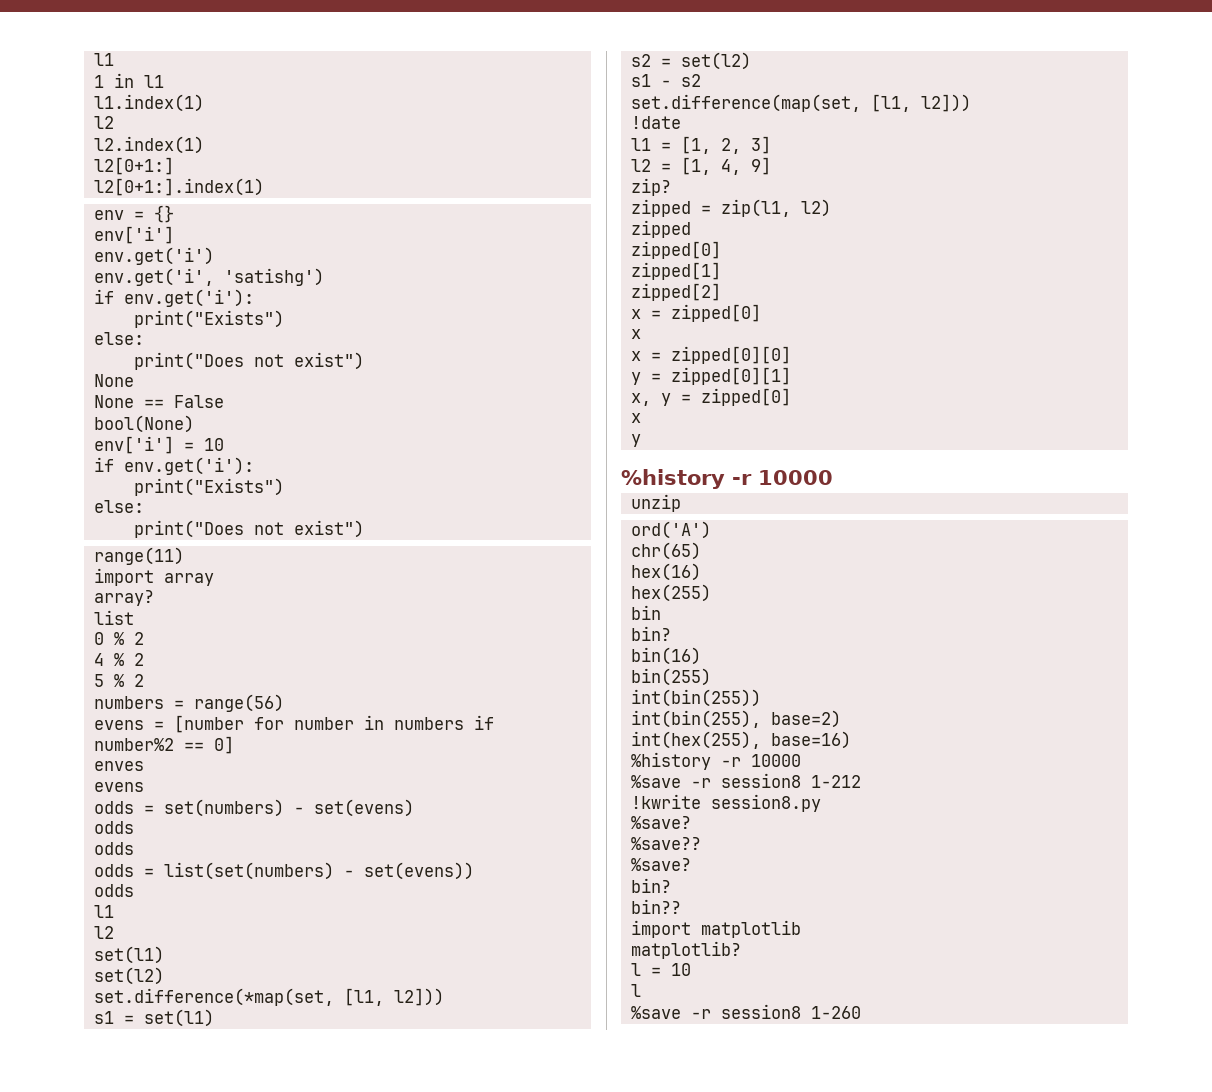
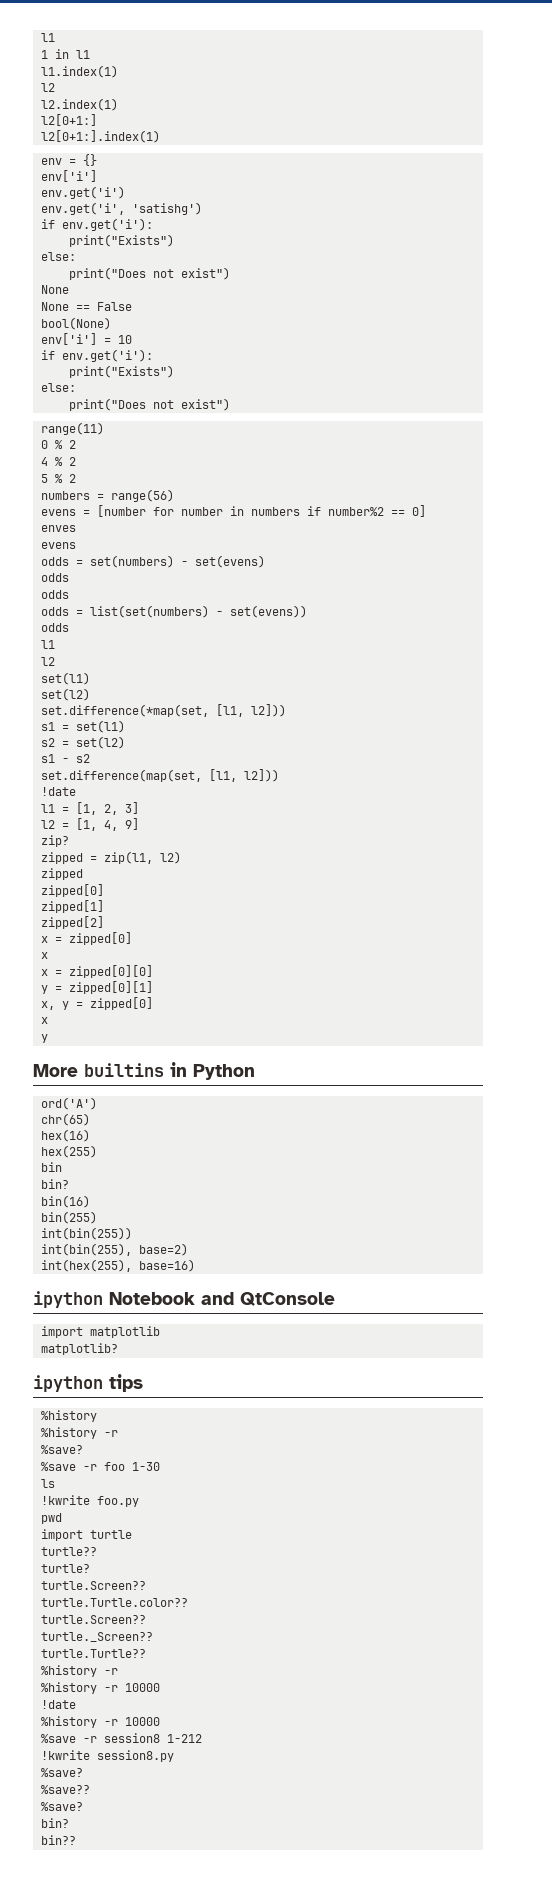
[93,568,214,586] [93,590,154,606] [93,610,134,625] // import array // array? // list -> (104, 428) none
[621,469,833,489] [630,494,681,512] %history -r 10000 // unzip -> [33,1062,255,1080] More builtins in Python
(851, 740) none -> [33,1291,335,1308] [40,1326,160,1338] [40,1343,118,1355] [33,1374,143,1392] [40,1410,97,1422] [40,1427,118,1439] [40,1445,83,1454] [40,1462,160,1471] [40,1479,55,1488] [40,1495,139,1507] [40,1513,62,1524] [40,1529,132,1541] [40,1547,97,1556] [40,1564,90,1573] [40,1581,146,1590] [40,1598,188,1607] [40,1615,146,1624] [40,1632,153,1642] [40,1649,146,1658] [40,1665,118,1677] [40,1682,160,1694] [40,1700,76,1709] // ipython Notebook and QtConsole // import matplotlib // matplotlib? // ipython tips // %history // %history -r // %save? // %save -r foo 1-30 // ls // !kwrite foo.py // pwd // import turtle // turtle?? // turtle? // turtle.Screen?? // turtle.Turtle.color?? // turtle.Screen?? // turtle._Screen?? // turtle.Turtle?? // %history -r // %history -r 10000 // !date
[630,920,801,938] [630,941,741,959] [630,963,691,976] [630,984,641,997] [630,1004,861,1019] // import matplotlib // matplotlib? // l = 10 // l // %save -r session8 1-260 -> (76, 1840) none

